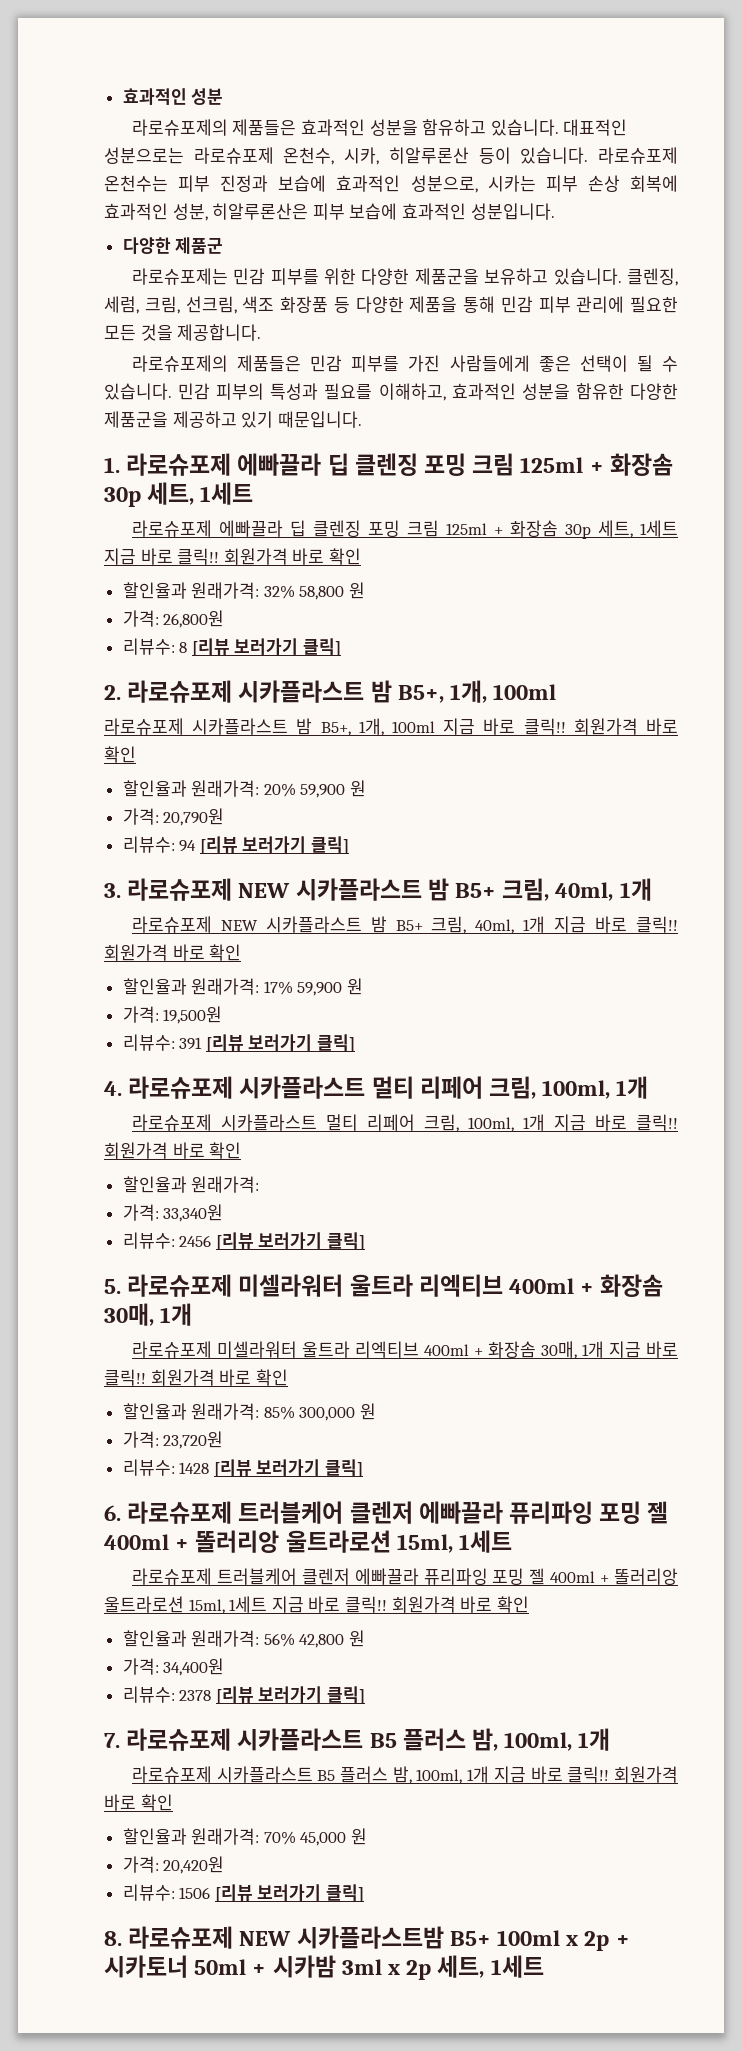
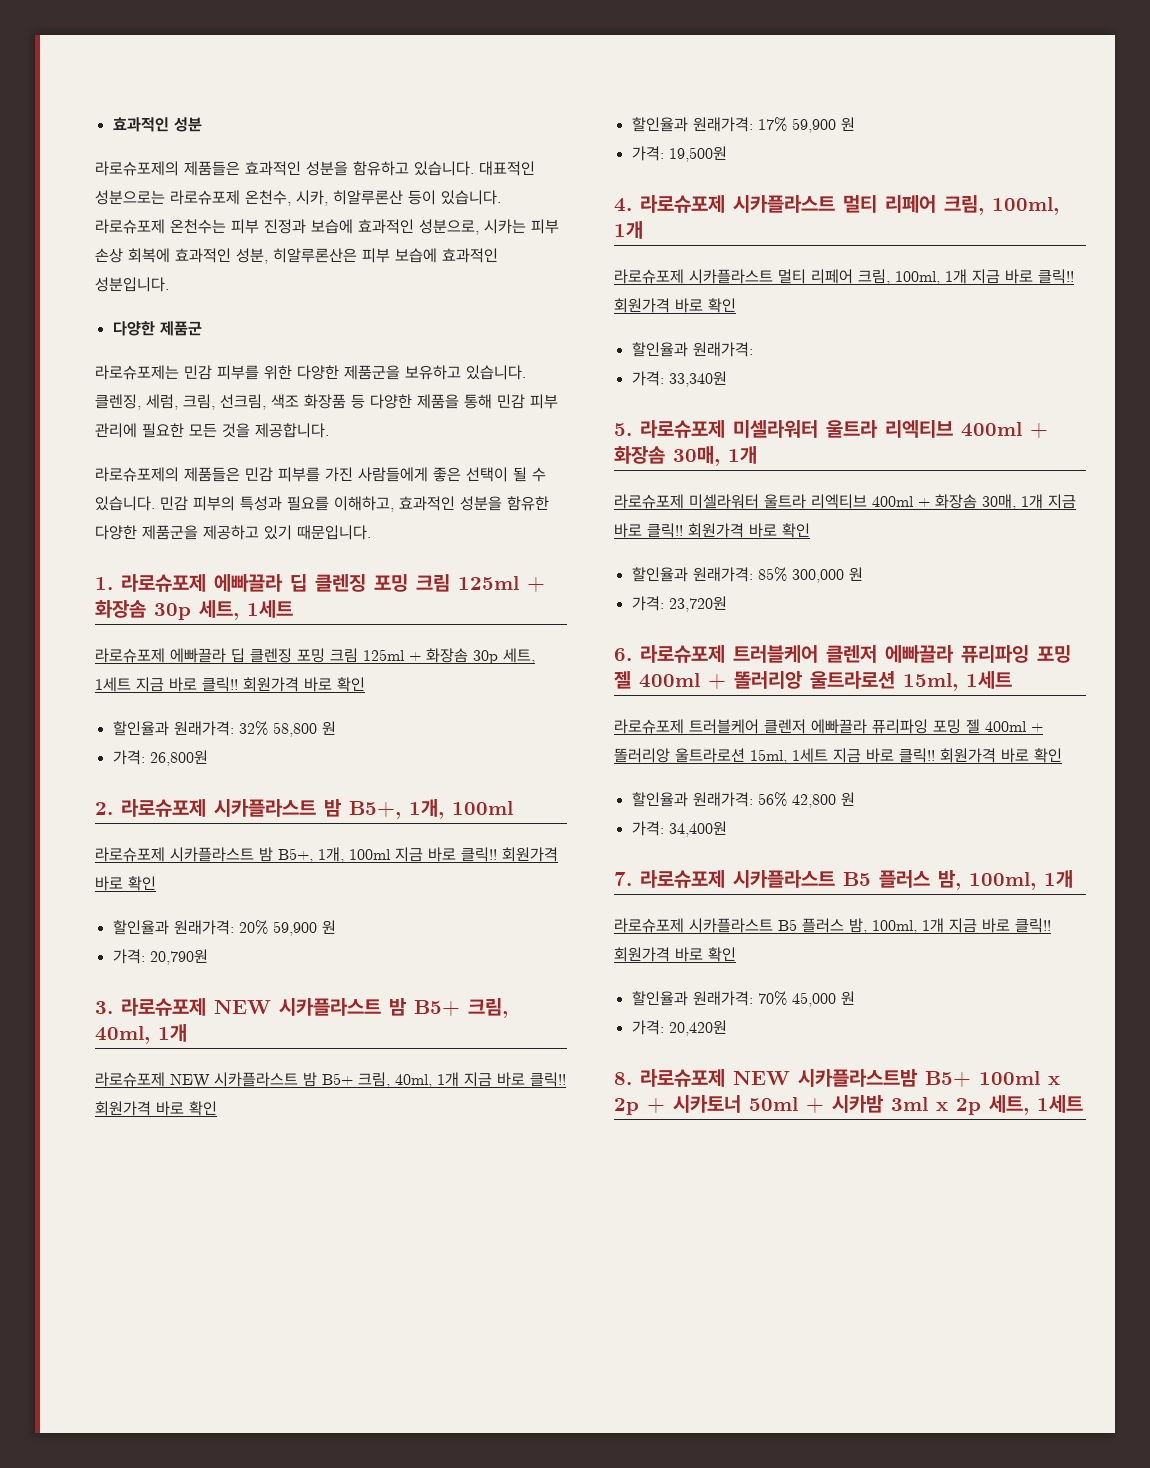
[122,638,342,656] // 리뷰수: 8 [리뷰 보러가기 클릭] -> (208, 758) none
[122,836,350,854] // 리뷰수: 94 [리뷰 보러가기 클릭] -> (208, 957) none
[122,1034,356,1052] // 리뷰수: 391 [리뷰 보러가기 클릭] -> (727, 154) none
[122,1232,366,1250] // 리뷰수: 2456 [리뷰 보러가기 클릭] -> (727, 379) none
[122,1459,364,1477] // 리뷰수: 1428 [리뷰 보러가기 클릭] -> (727, 604) none
[122,1686,366,1704] // 리뷰수: 2378 [리뷰 보러가기 클릭] -> (727, 829) none
[122,1884,365,1902] // 리뷰수: 1506 [리뷰 보러가기 클릭] -> (727, 1028) none

